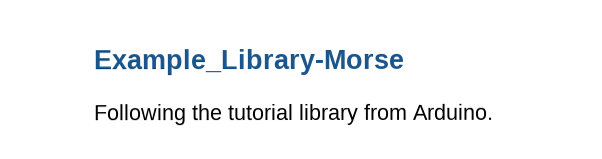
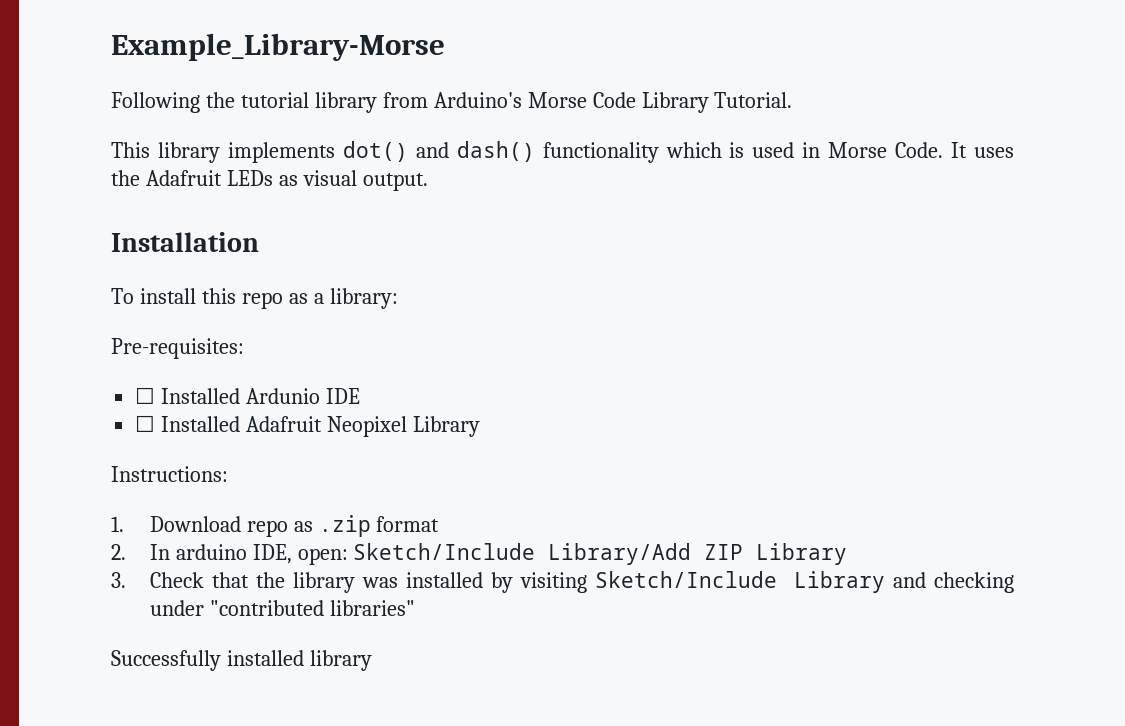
[413,103,494,120] Arduino. -> [433,92,793,113] [111,141,1015,163] [111,170,428,191] [111,232,259,252] [111,288,398,309] [111,338,244,359] [135,387,361,404] [135,415,480,437] [111,466,228,482] [111,515,440,537] [111,543,848,565] [111,571,1015,593] [149,600,415,616] [111,650,372,671] Arduino's Morse Code Library Tutorial. // This library implements dot() and dash() functionality which is used in Morse Code. It uses the Adafruit LEDs as visual output. // Installation // To install this repo as a library: // Pre-requisites: // ☐ Installed Ardunio IDE // ☐ Installed Adafruit Neopixel Library // Instructions: // 1. Download repo as .zip format // 2. In arduino IDE, open: Sketch/Include Library/Add ZIP Library // 3. Check that the library was installed by visiting Sketch/Include Library and checking under "contributed libraries" // Successfully installed library

